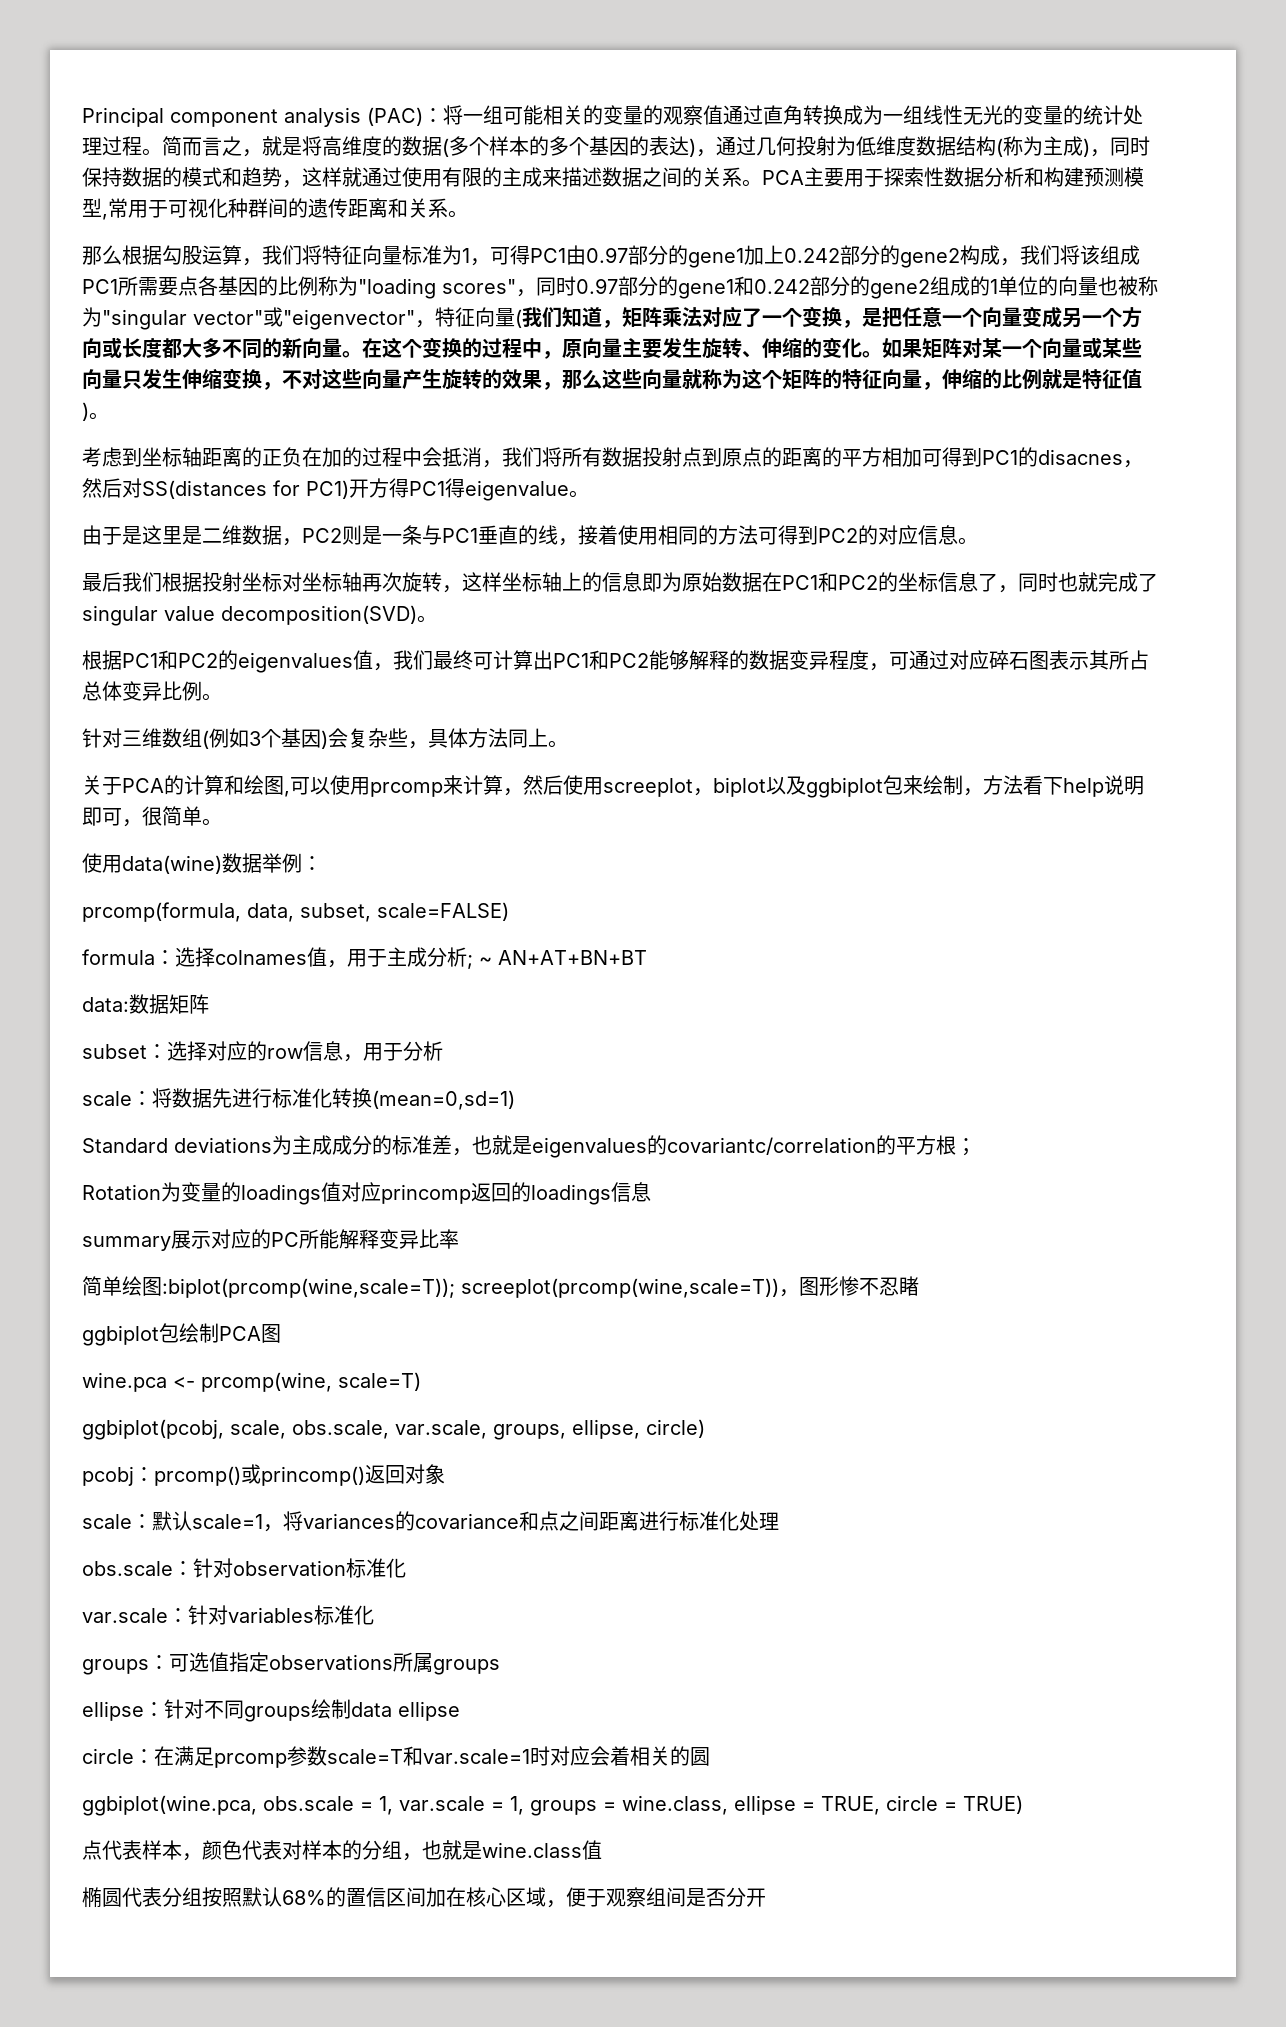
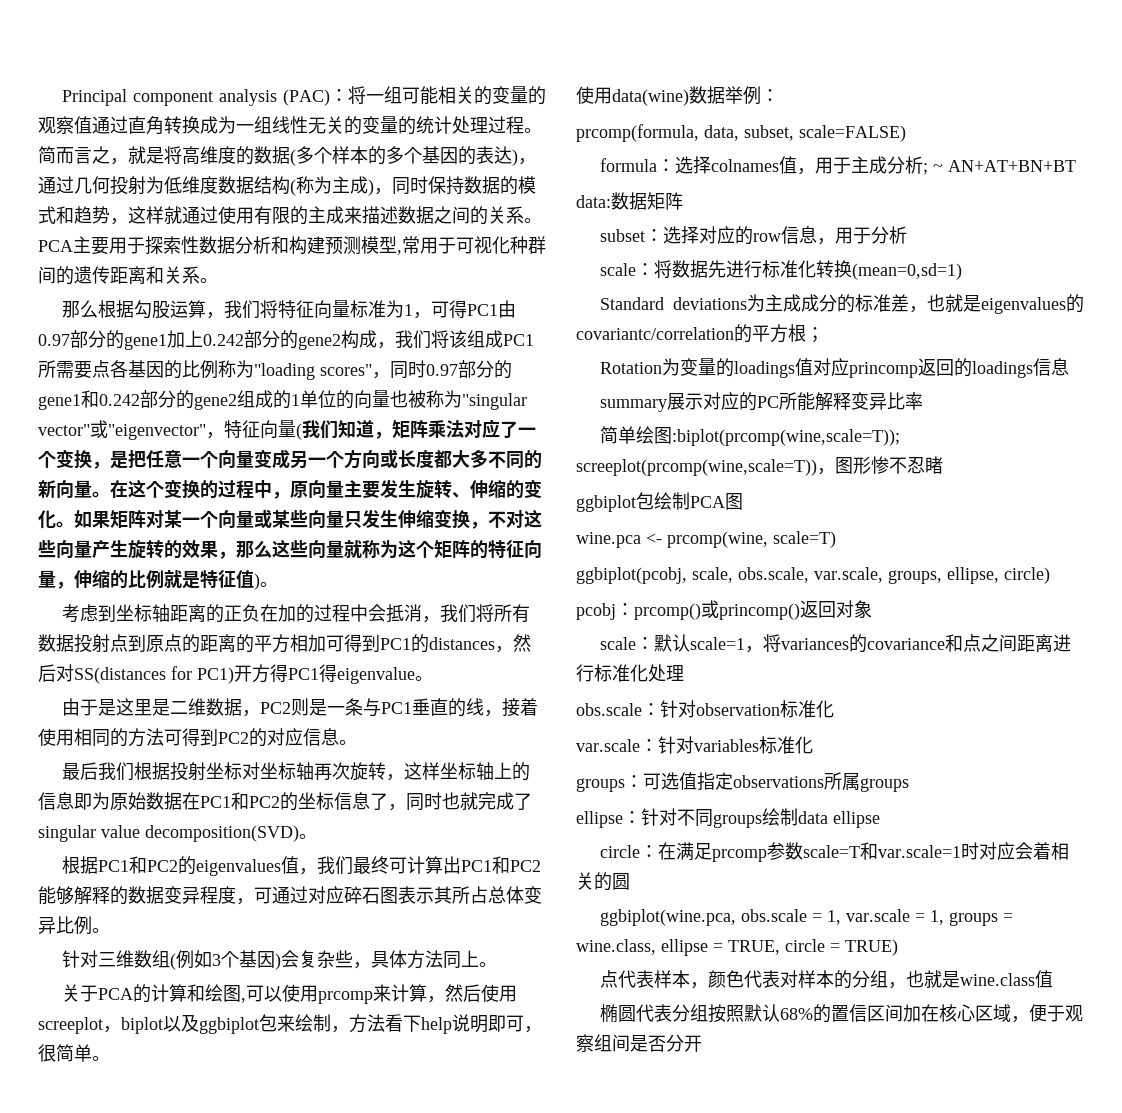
[983,105,1003,125] 光 -> [326,116,344,134] 关
[1038,449,1123,465] disacnes -> [429,637,495,650] distances

